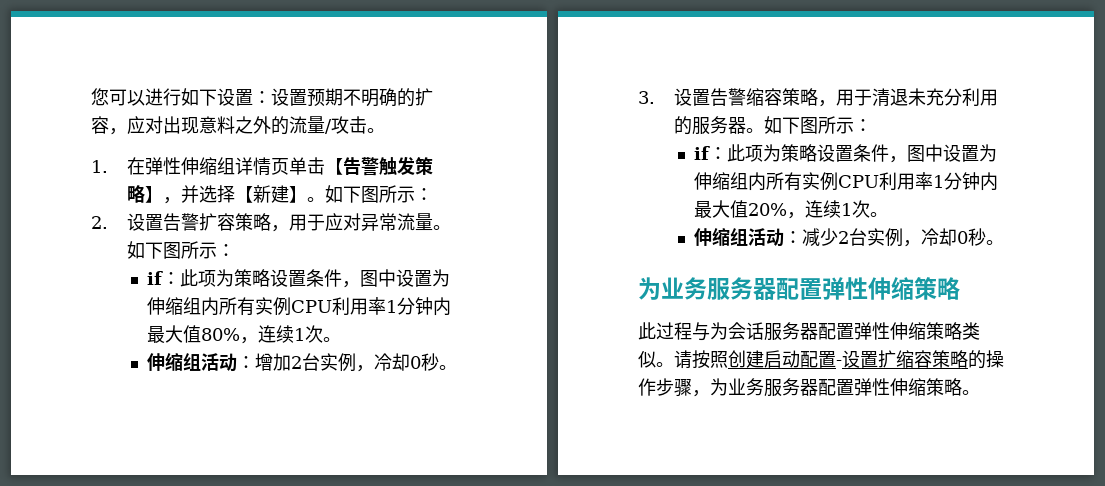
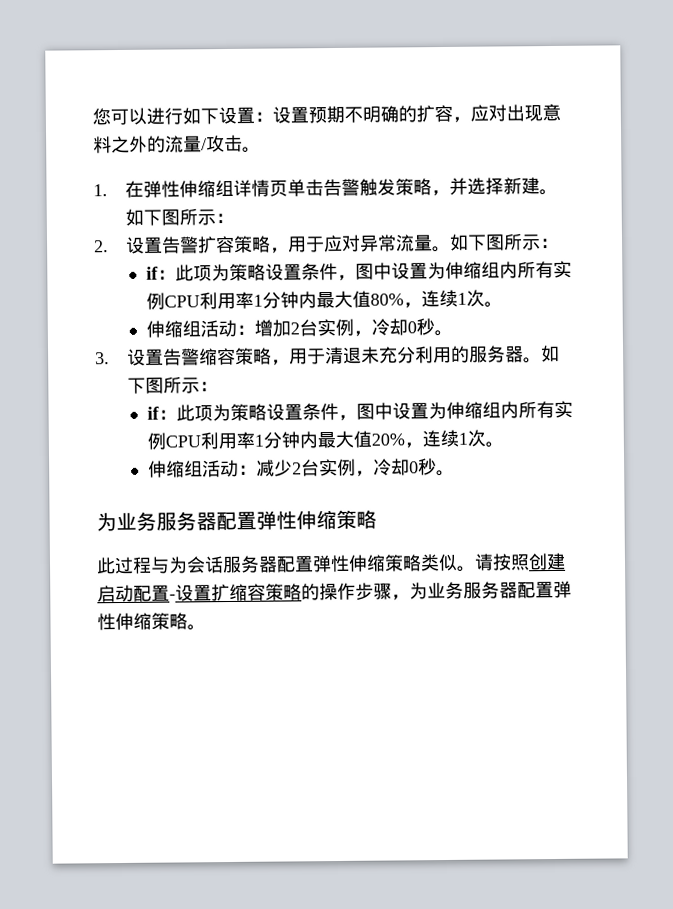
[324,158,343,175] 【 -> (324, 188) none
[144,186,163,203] 】 -> (432, 187) none
[234,185,307,203] 【新建】 -> [502,177,540,195] 新建

